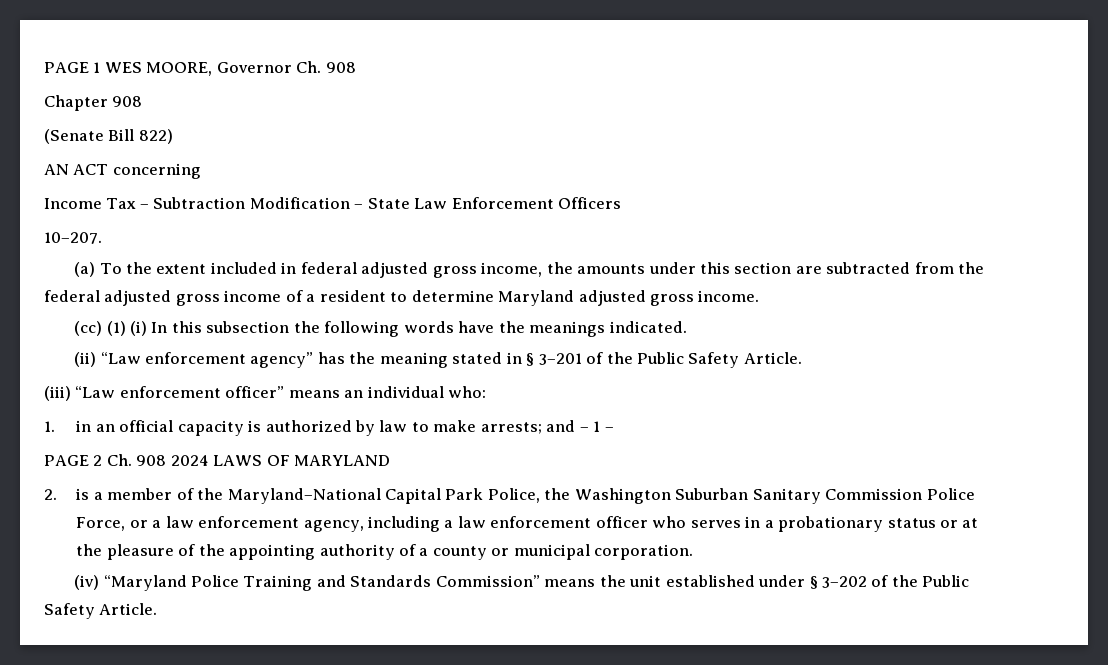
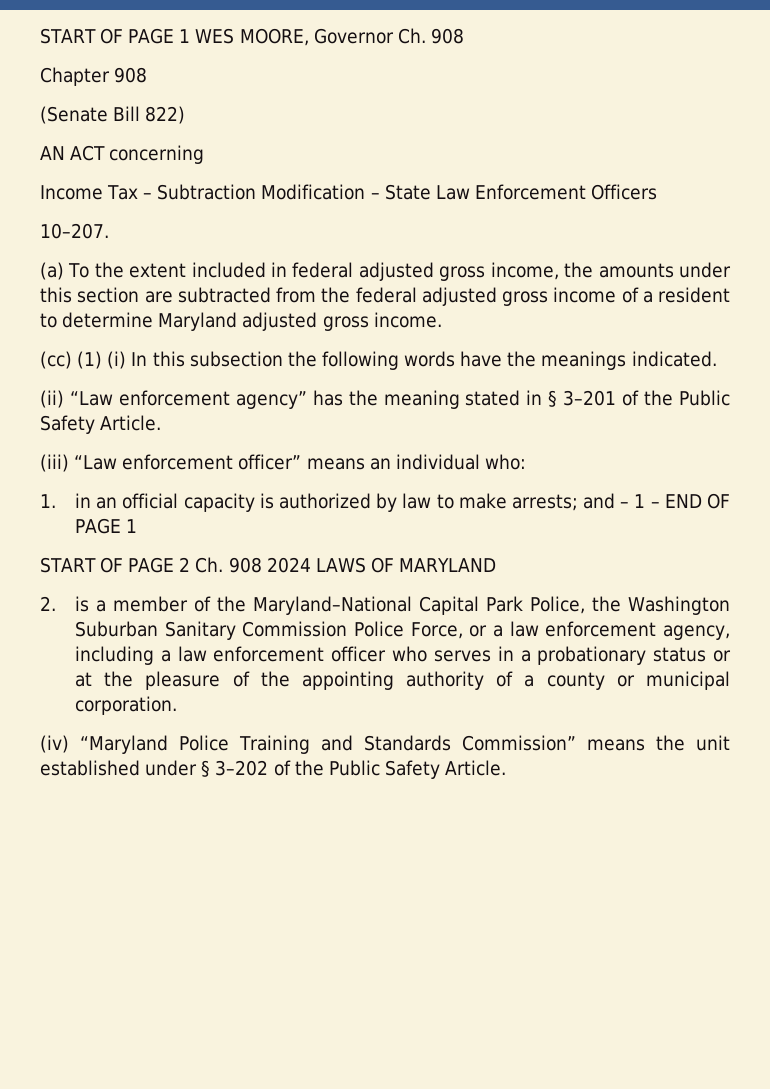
(44, 67) none -> [40,28,124,44] START OF
(614, 429) // -> [664,493,730,509] [75,518,138,534] [40,557,124,573] END OF PAGE 1 // START OF

